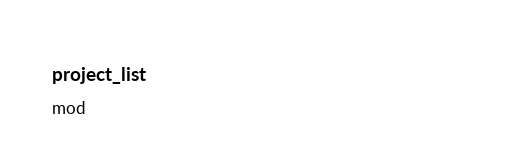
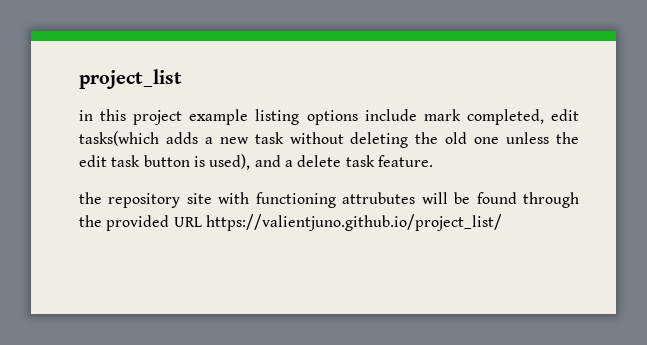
[52,101,86,114] mod -> [79,109,579,125] [79,131,580,148] [79,154,433,170] [79,192,580,208] [79,214,502,231] in this project example listing options include mark completed, edit tasks(which adds a new task without deleting the old one unless the edit task button is used), and a delete task feature. // the repository site with functioning attrubutes will be found through the provided URL https://valientjuno.github.io/project_list/

